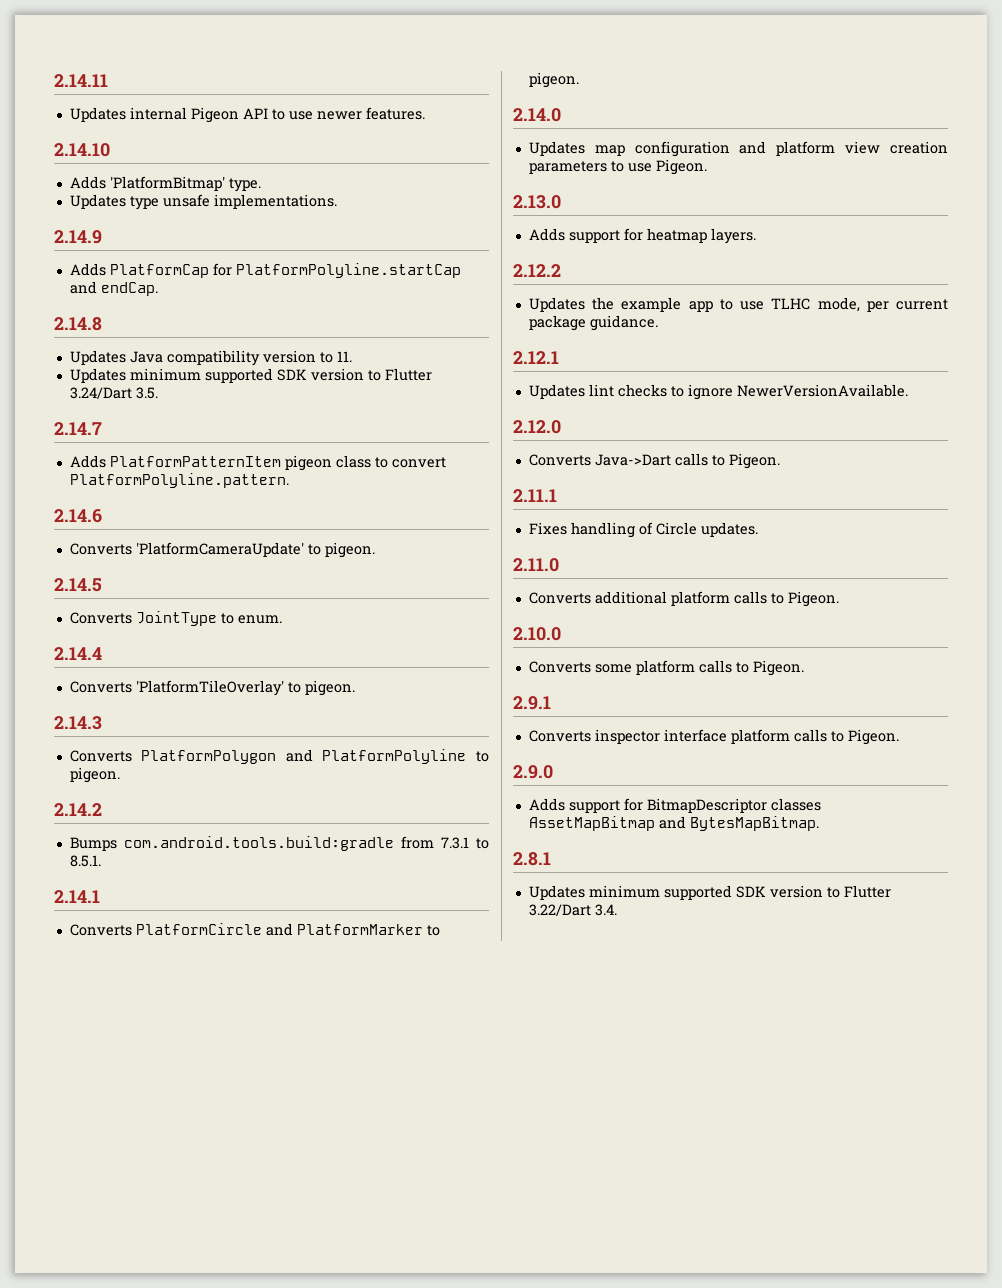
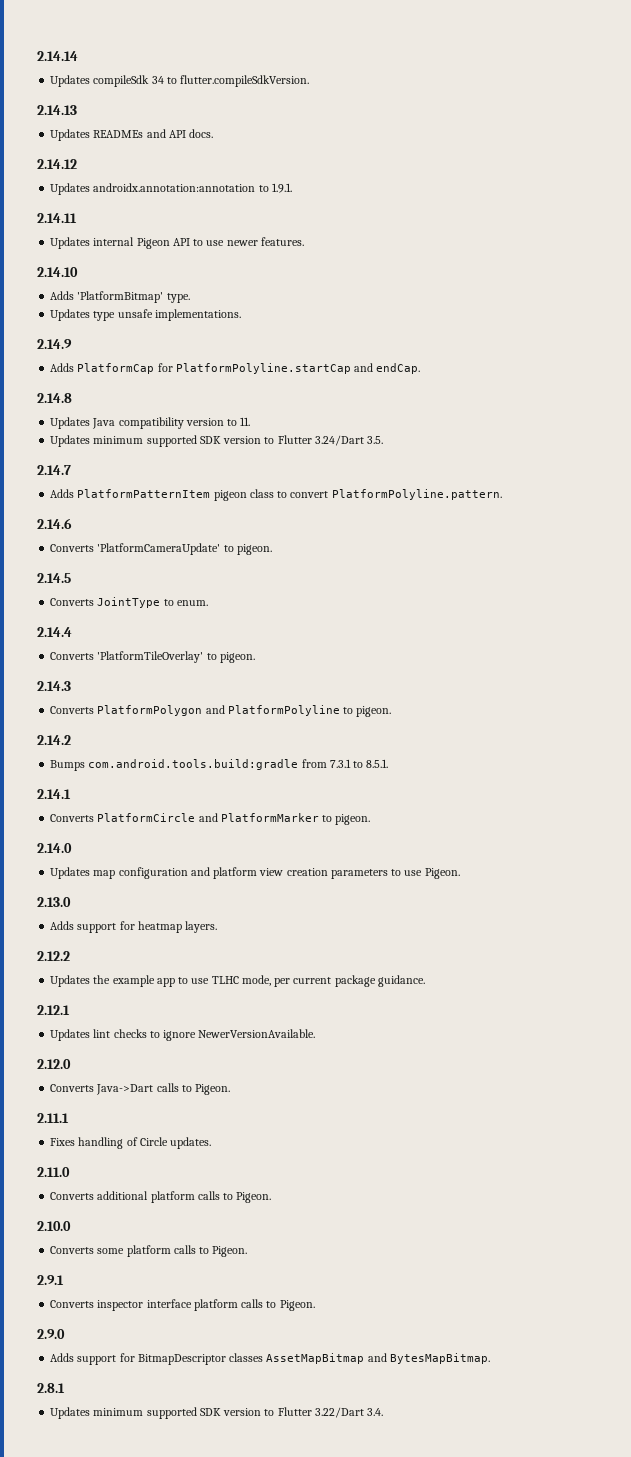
(54, 80) none -> [37,51,78,61] [50,75,310,87] [37,105,77,115] [50,129,214,141] [37,159,77,169] [50,183,292,195] 2.14.14 // Updates compileSdk 34 to flutter.compileSdkVersion. // 2.14.13 // Updates READMEs and API docs. // 2.14.12 // Updates androidx.annotation:annotation to 1.9.1. //

